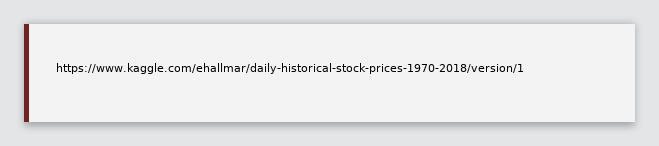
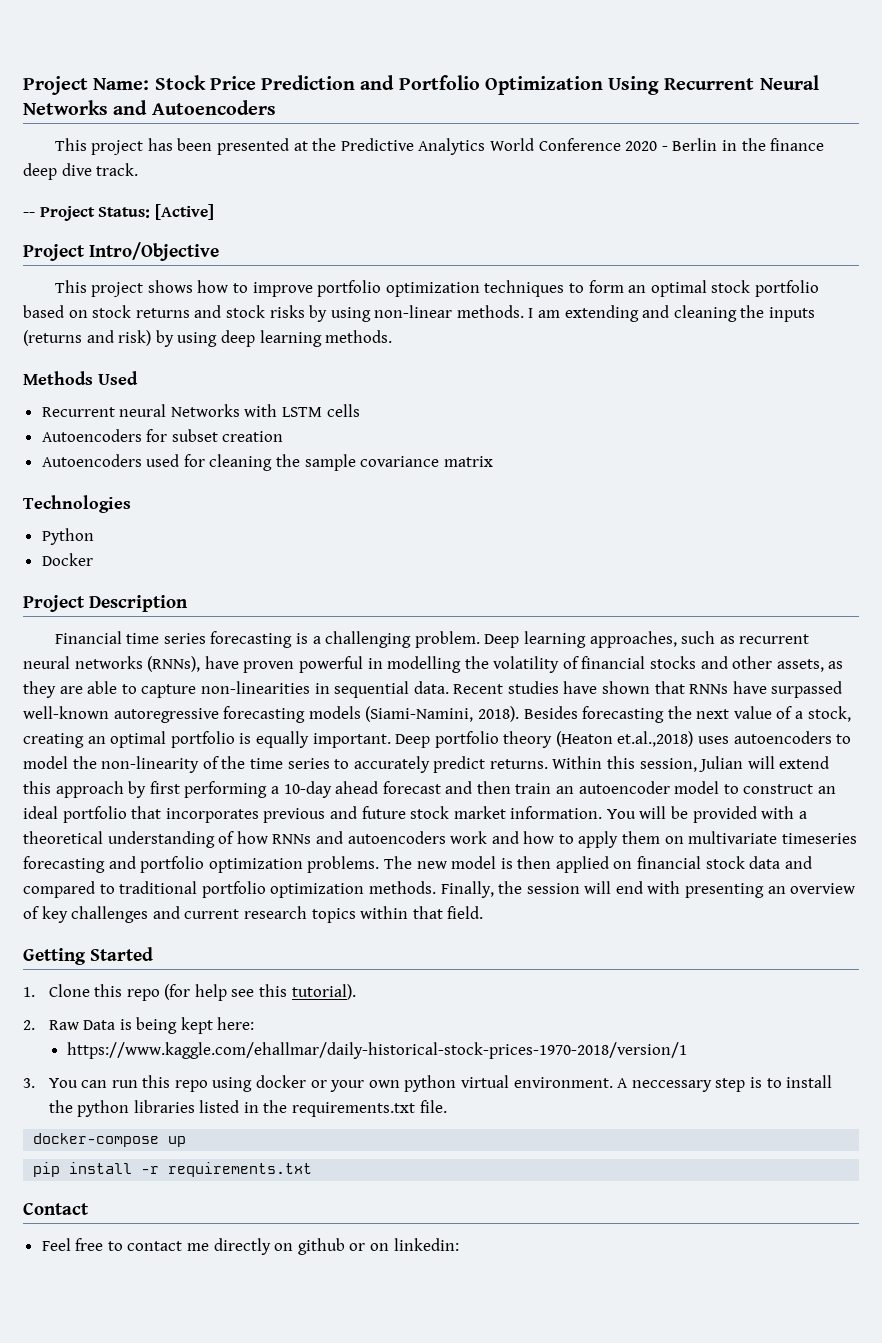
[56,63,524,74] https://www.kaggle.com/ehallmar/daily-historical-stock-prices-1970-2018/version/1 -> [23,75,819,95] [23,100,276,115] [54,138,825,155] [23,163,139,180] [23,204,214,221] [23,242,219,261] [54,280,819,297] [23,305,816,322] [23,330,393,347] [23,371,138,385] [41,404,360,417] [41,429,284,442] [41,454,493,471] [23,495,131,513] [41,528,94,545] [41,553,93,566] [23,595,188,612] [54,631,810,648] [23,656,844,673] [23,681,843,698] [23,706,851,723] [23,731,852,748] [23,756,830,773] [23,781,837,798] [23,806,807,823] [23,831,857,848] [23,856,812,873] [23,881,856,898] [23,906,484,923] [23,947,153,965] [23,984,356,1001] [23,1017,255,1034] [67,1042,688,1059] [23,1075,833,1092] [48,1100,447,1117] [33,1133,187,1147] [33,1162,313,1177] [23,1202,89,1215] [41,1238,459,1255] Project Name: Stock Price Prediction and Portfolio Optimization Using Recurrent Neural Networks and Autoencoders // This project has been presented at the Predictive Analytics World Conference 2020 - Berlin in the finance deep dive track. // -- Project Status: [Active] // Project Intro/Objective // This project shows how to improve portfolio optimization techniques to form an optimal stock portfolio based on stock returns and stock risks by using non-linear methods. I am extending and cleaning the inputs (returns and risk) by using deep learning methods. // Methods Used // Recurrent neural Networks with LSTM cells // Autoencoders for subset creation // Autoencoders used for cleaning the sample covariance matrix // Technologies // Python // Docker // Project Description // Financial time series forecasting is a challenging problem. Deep learning approaches, such as recurrent neural networks (RNNs), have proven powerful in modelling the volatility of financial stocks and other assets, as they are able to capture non-linearities in sequential data. Recent studies have shown that RNNs have surpassed well-known autoregressive forecasting models (Siami-Namini, 2018). Besides forecasting the next value of a stock, creating an optimal portfolio is equally important. Deep portfolio theory (Heaton et.al.,2018) uses autoencoders to model the non-linearity of the time series to accurately predict returns. Within this session, Julian will extend this approach by first performing a 10-day ahead forecast and then train an autoencoder model to construct an ideal portfolio that incorporates previous and future stock market information. You will be provided with a theoretical understanding of how RNNs and autoencoders work and how to apply them on multivariate timeseries forecasting and portfolio optimization problems. The new model is then applied on financial stock data and compared to traditional portfolio optimization methods. Finally, the session will end with presenting an overview of key challenges and current research topics within that field. // Getting Started // 1. Clone this repo (for help see this tutorial). // 2. Raw Data is being kept here: // https://www.kaggle.com/ehallmar/daily-historical-stock-prices-1970-2018/version/1 // 3. You can run this repo using docker or your own python virtual environment. A neccessary step is to install the python libraries listed in the requirements.txt file. // docker-compose up // pip install -r requirements.txt // Contact // Feel free to contact me directly on github or on linkedin:

